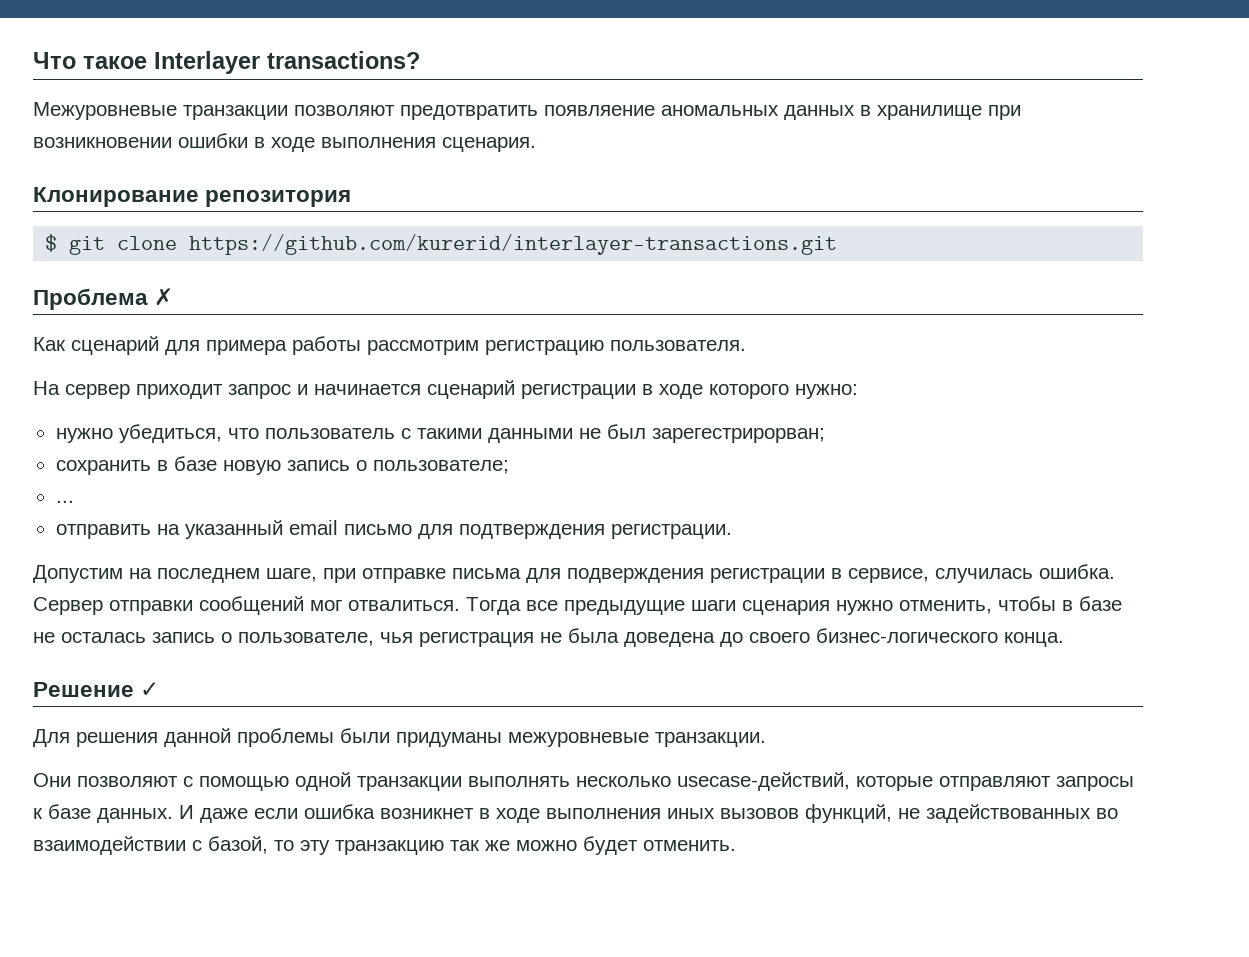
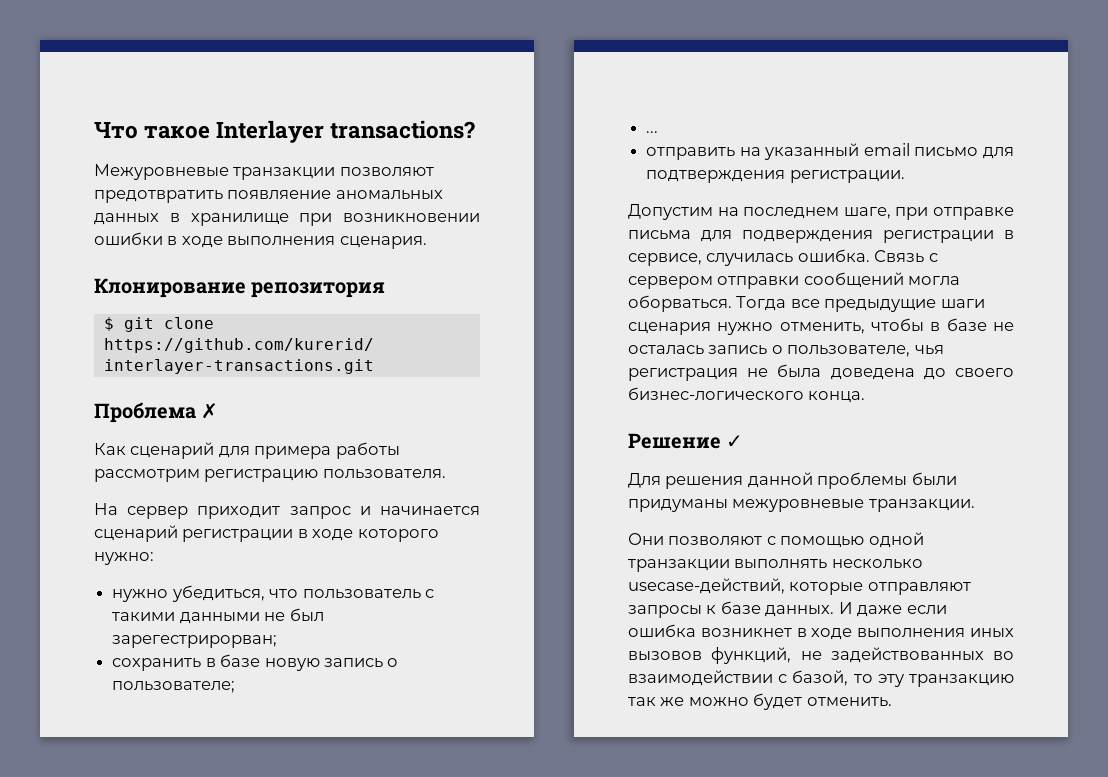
[33,596,460,615] Сервер отправки сообщений мог отвалиться. -> [874,250,938,263] [628,272,961,289] [628,295,732,312] Связь с сервером отправки сообщений могла оборваться.

